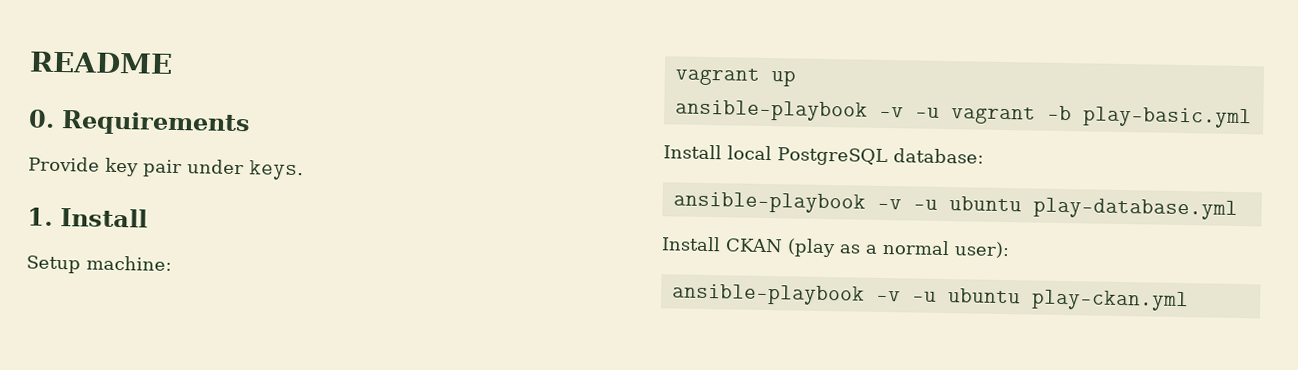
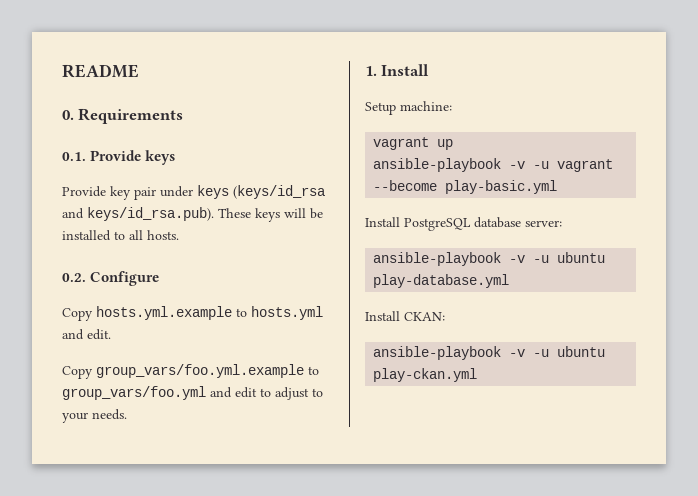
(251, 123) none -> [62,150,176,165] // 0.1. Provide keys
[249,160,304,181] keys. -> [197,185,325,199] [62,207,323,222] [62,230,179,241] [62,271,160,286] [62,306,323,321] [62,329,111,340] [62,364,319,379] [62,386,323,400] [62,409,127,423] keys (keys/id_rsa and keys/id_rsa.pub). These keys will be installed to all hosts. // 0.2. Configure // Copy hosts.yml.example to hosts.yml and edit. // Copy group_vars/foo.yml.example to group_vars/foo.yml and edit to adjust to your needs.
[1046,105,1072,121] -b -> [373,180,438,191] --become
[727,145,984,167] local PostgreSQL database: -> [404,217,562,231] PostgreSQL database server:
[725,238,1010,259] CKAN (play as a normal user): -> [404,312,445,321] CKAN:

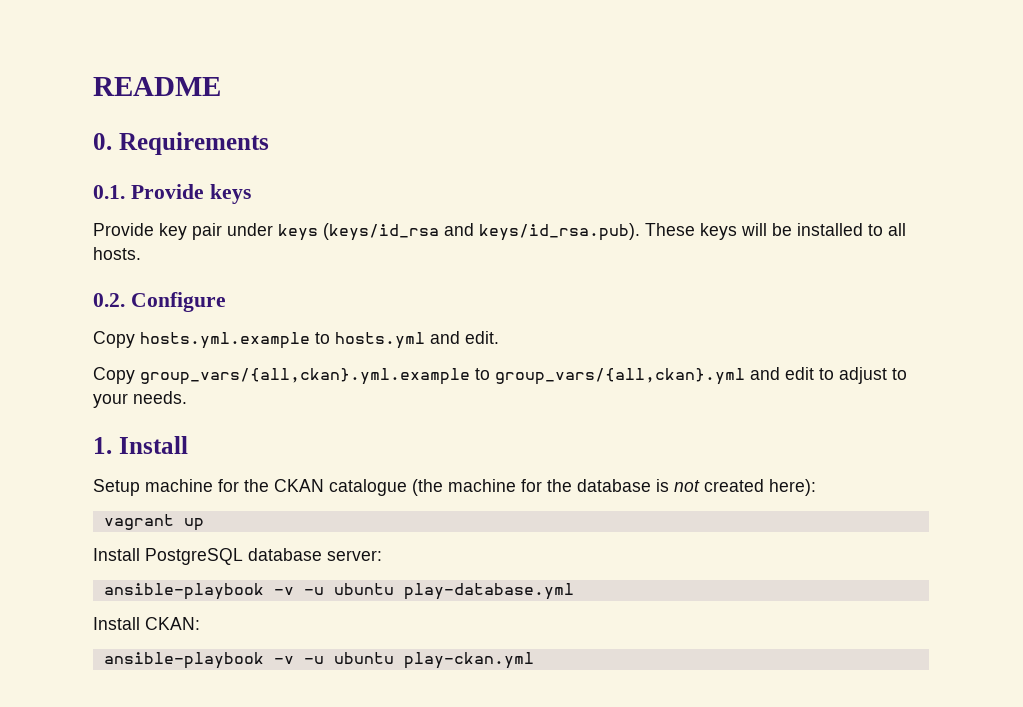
[96,364,319,378] [62,386,206,400] group_vars/foo.yml.example to group_vars/foo.yml -> [140,368,745,385] group_vars/{all,ckan}.yml.example to group_vars/{all,ckan}.yml
[400,101,452,111] [373,137,454,150] [373,158,614,172] [373,180,558,194] machine: // vagrant up // ansible-playbook -v -u vagrant --become play-basic.yml -> [145,479,816,496] [103,514,204,531] machine for the CKAN catalogue (the machine for the database is not created here): // vagrant up

